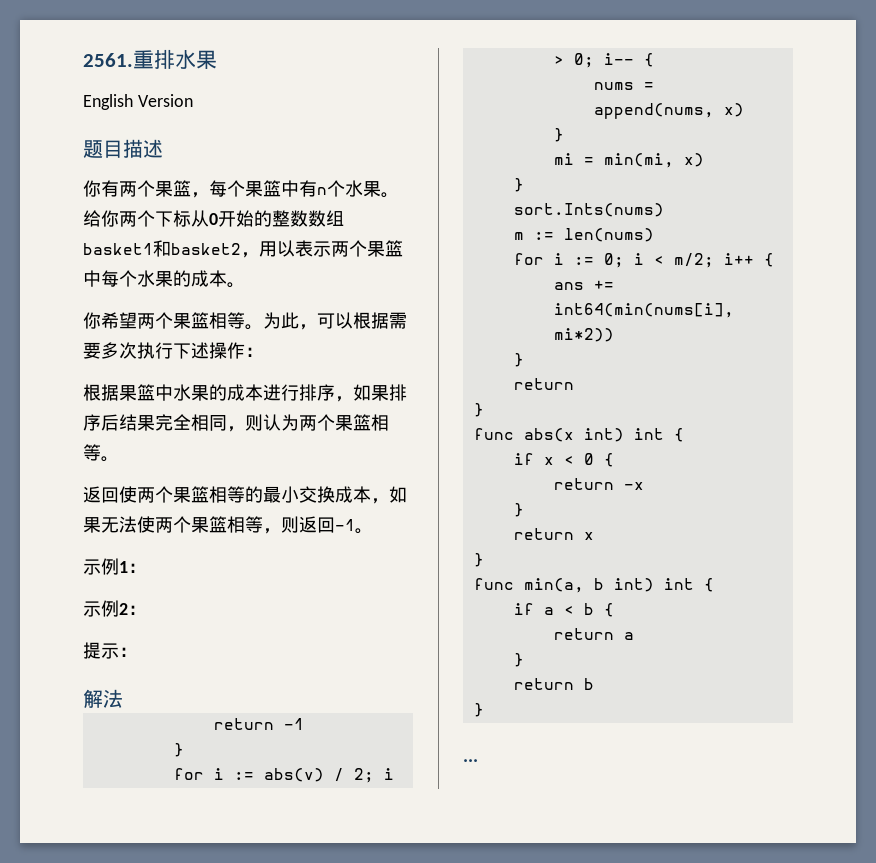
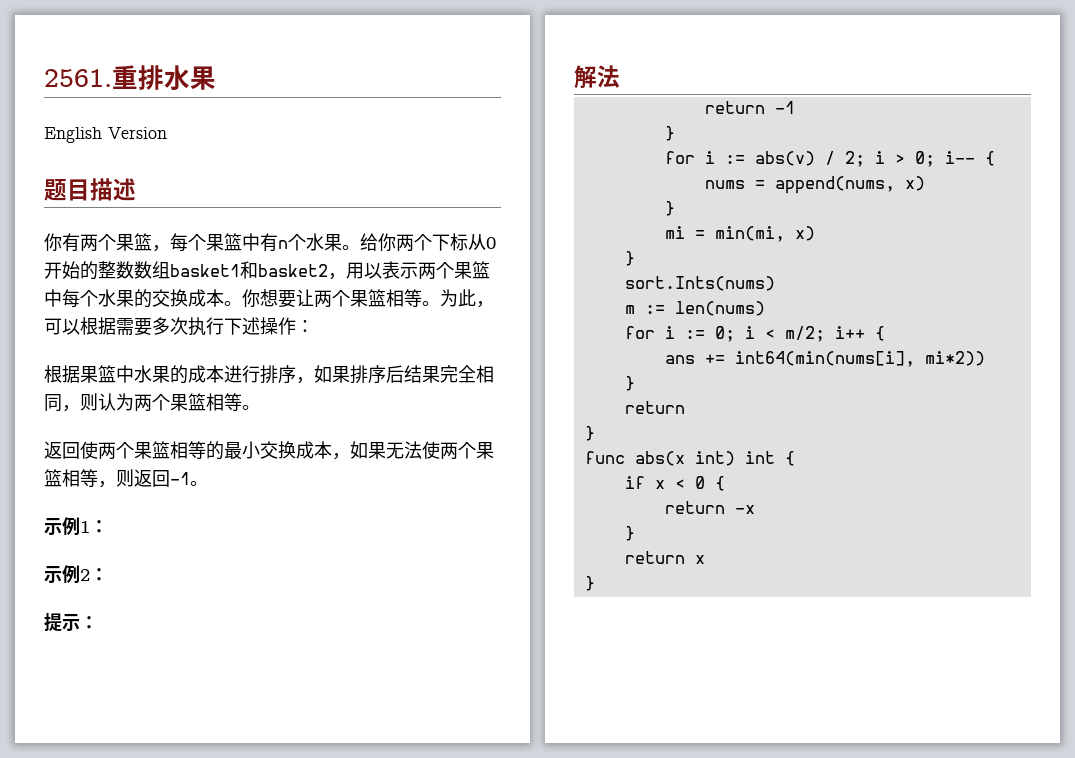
(191, 278) none -> [152,289,188,307] 交换
[83,312,137,329] // 你希望 -> [242,289,314,308] 你想要让
[473,578,714,593] [513,603,614,617] [553,628,634,640] [513,653,524,667] [513,678,594,690] [473,703,484,717] [463,759,478,762] // func min(a, b int) int { // if a < b { // return a // } // return b // } // ... -> (595, 583) none

